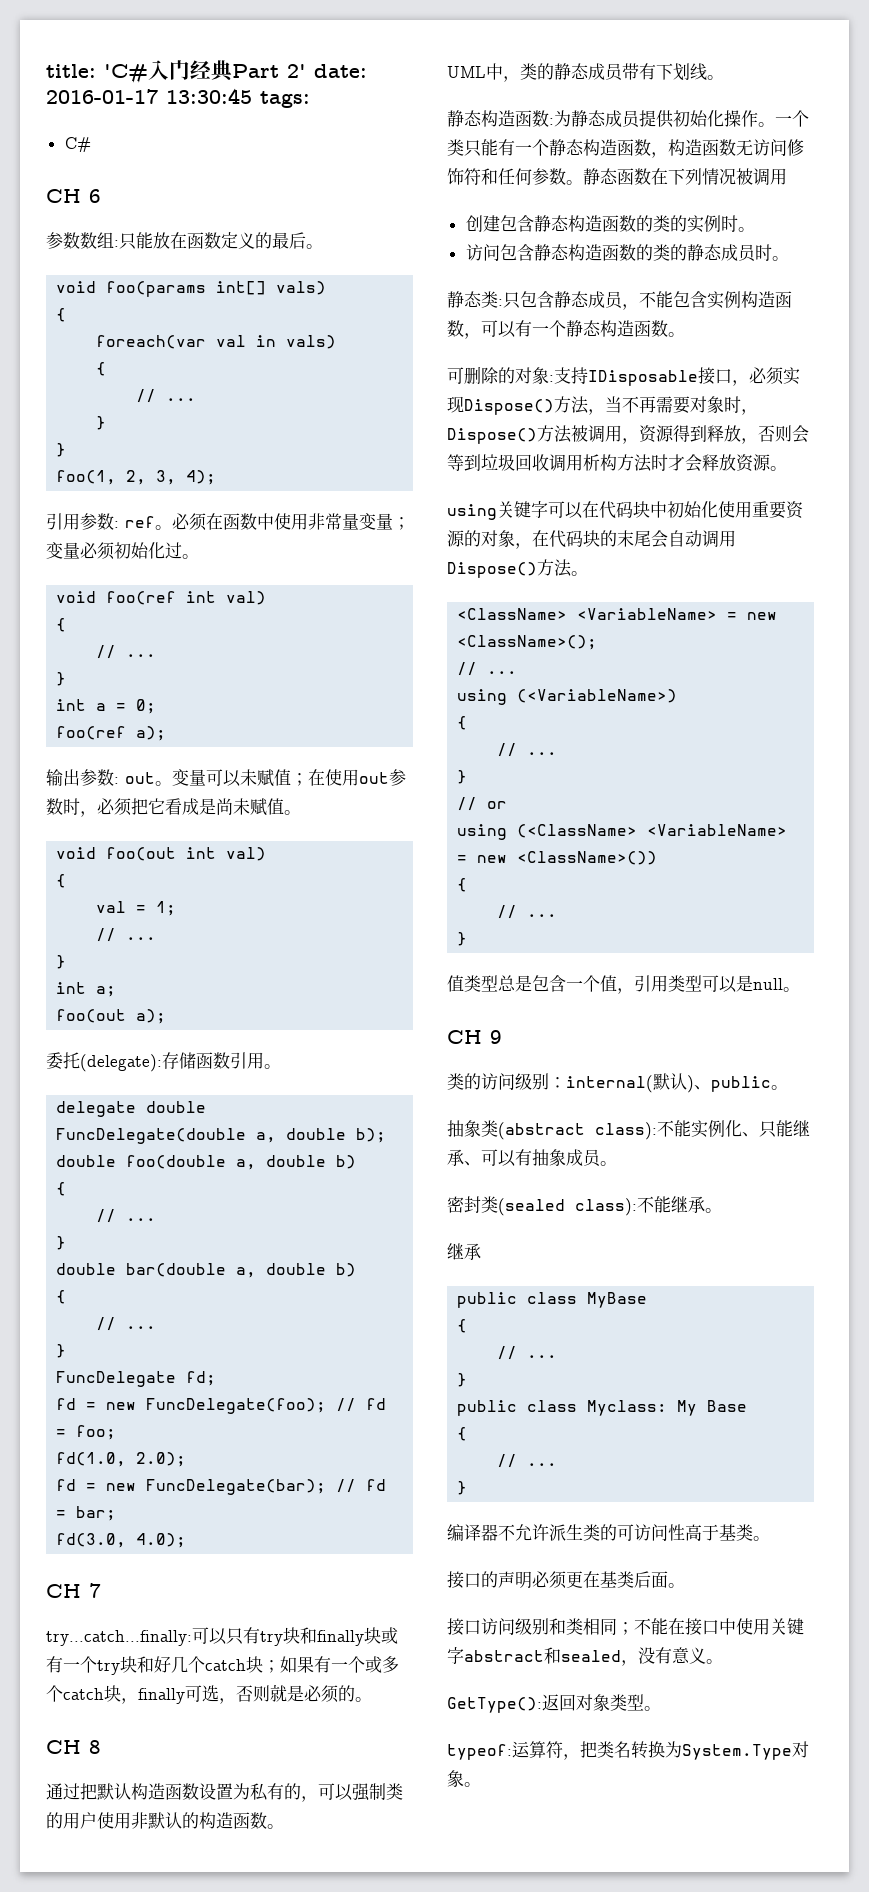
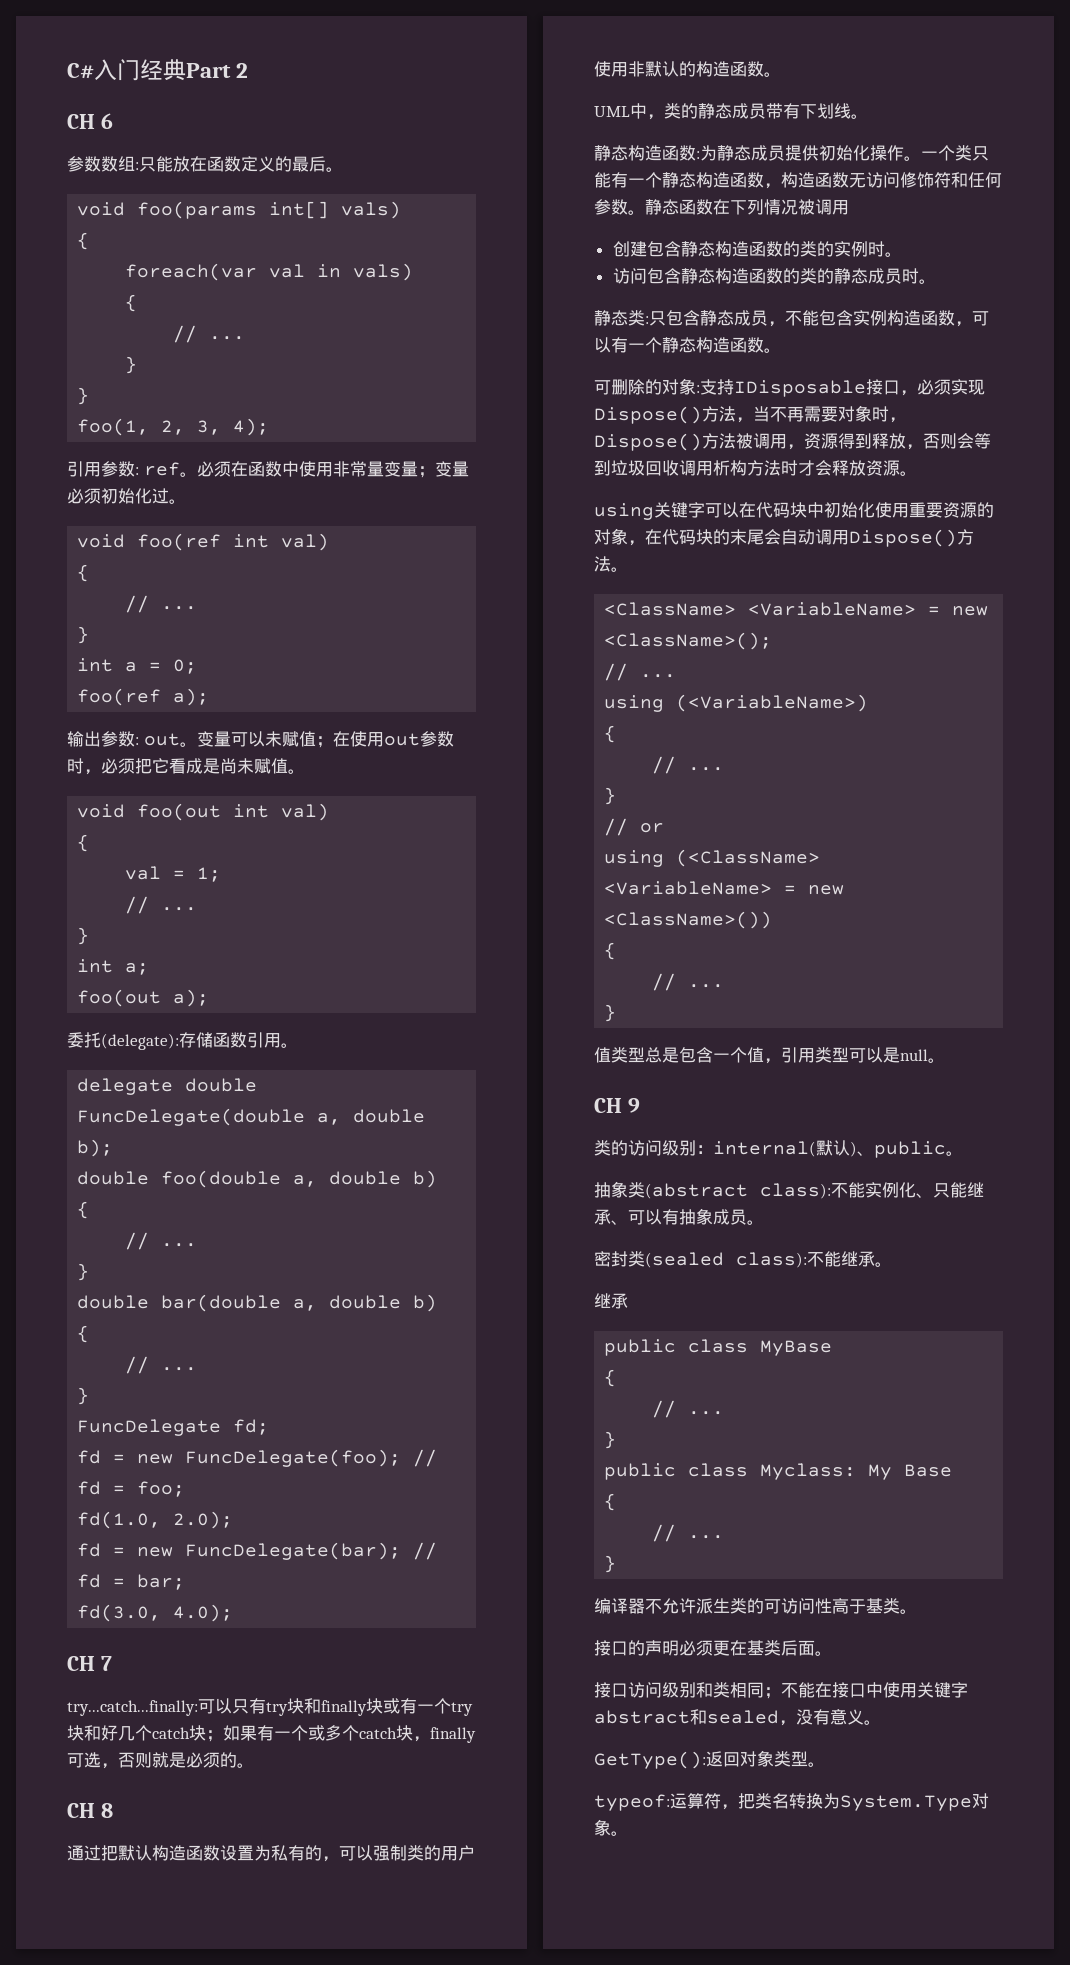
[46,64,148,83] title: 'C# -> [67,63,94,79] C#
[287,64,367,78] [46,88,310,108] [64,137,91,152] 2' date: 2016-01-17 13:30:45 tags: // C# -> [236,63,249,78] 2

